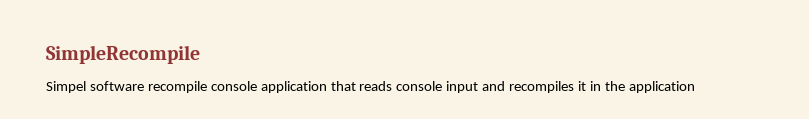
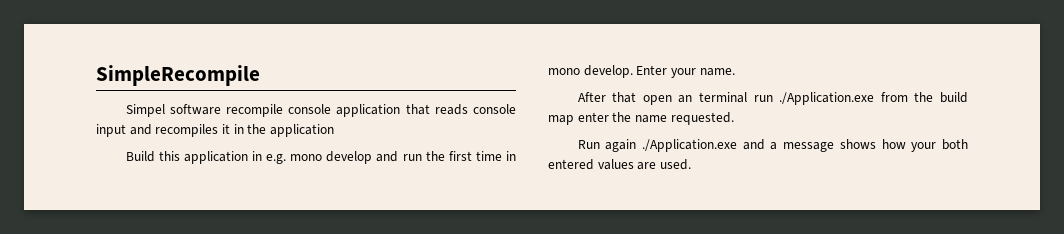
(695, 87) none -> [125,151,516,164] [548,65,735,78] [577,92,968,105] [548,112,734,125] [577,139,968,152] [548,159,691,170] // Build this application in e.g. mono develop and run the first time in mono develop. Enter your name. // After that open an terminal run ./Application.exe from the build map enter the name requested. // Run again ./Application.exe and a message shows how your both entered values are used.

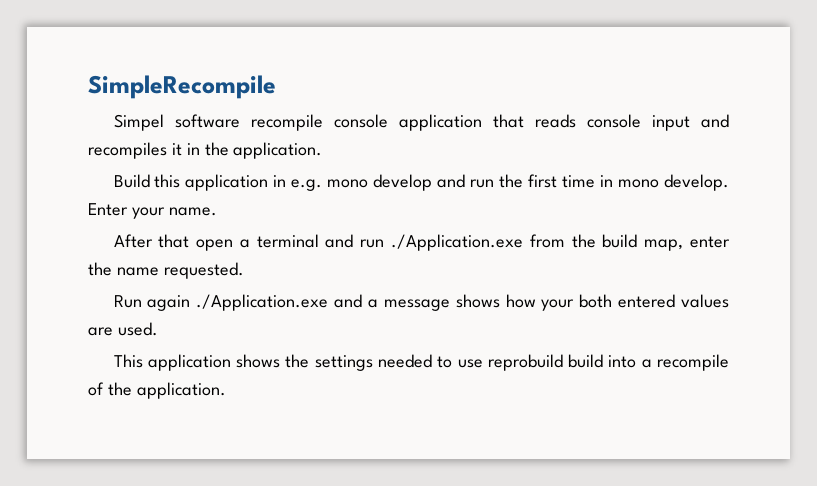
[269,124,334,137] application -> [233,142,323,159] application.
[678,92,747,103] an terminal -> [239,234,354,248] a terminal and
[548,115,574,125] map -> [644,239,684,251] map,
(691, 164) none -> [113,354,730,371] [88,382,226,399] // This application shows the settings needed to use reprobuild build into a recompile of the application.

